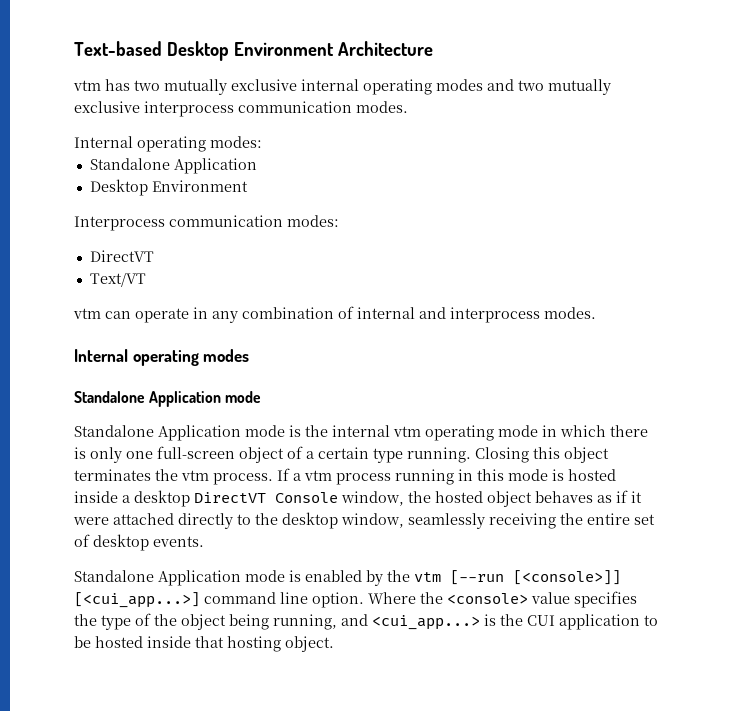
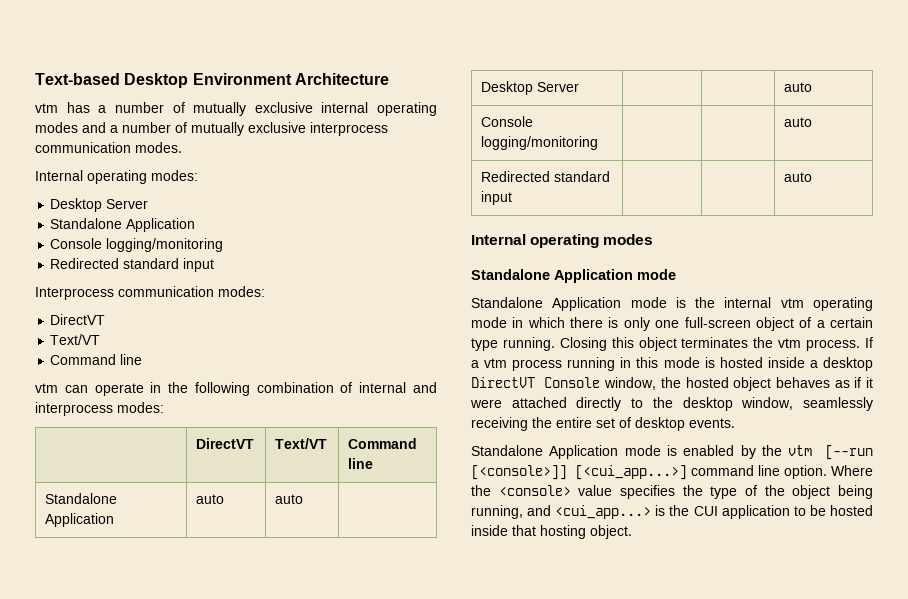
[134,80,160,91] two -> [98,102,185,113] a number of
[518,80,544,91] two -> [110,122,187,133] a number of
(262, 142) none -> [50,198,149,212] // Desktop Server
[89,179,248,196] Desktop Environment -> [50,238,224,252] [50,258,215,272] Console logging/monitoring // Redirected standard input
(146, 280) none -> [50,354,143,365] // Command line
[212,311,238,323] any -> [168,382,250,396] the following
[544,307,596,319] modes. -> [117,402,164,413] [196,438,255,449] [275,438,328,449] [348,438,418,449] [348,458,374,469] [45,493,118,504] [45,513,115,527] [196,494,225,504] [275,494,304,504] [481,81,580,95] [784,82,813,92] [481,116,534,127] [481,136,599,150] [784,117,813,127] [481,171,611,182] [481,191,513,205] [784,172,813,182] modes: // | DirectVT | Text/VT | Command line // Standalone Application | auto | auto | // Desktop Server | | | auto // Console logging/monitoring | | | auto // Redirected standard input | | | auto

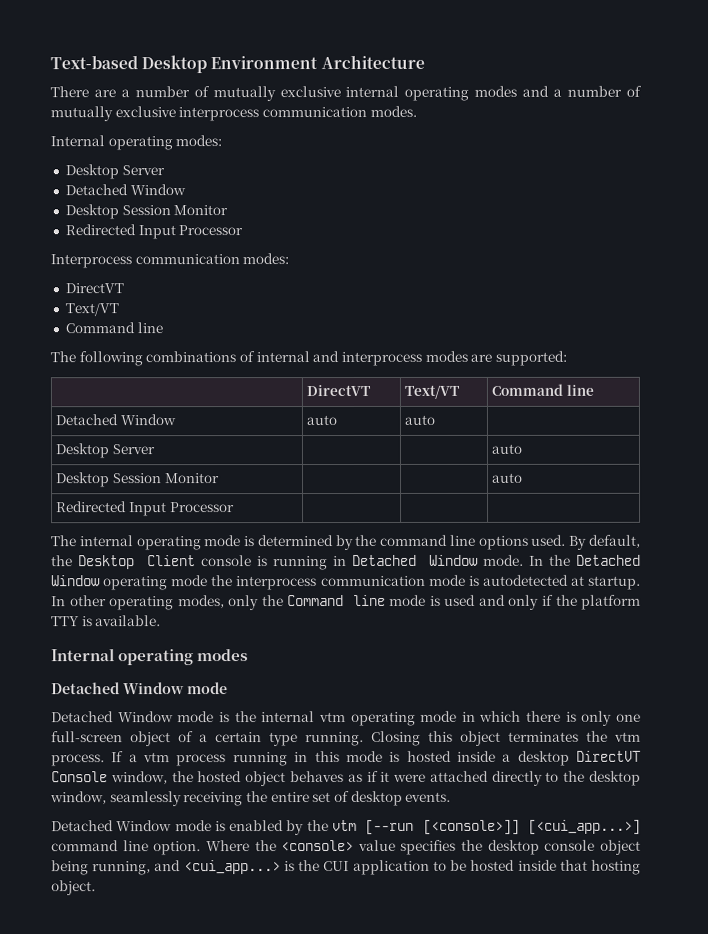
[35,102,90,113] vtm has -> [50,86,116,98] There are
[50,218,196,232] [50,238,224,252] [50,258,215,272] Standalone Application // Console logging/monitoring // Redirected standard input -> [64,184,186,196] [64,204,229,220] [64,224,244,240] Detached Window // Desktop Session Monitor // Redirected Input Processor
[35,382,334,396] vtm can operate in the following combination -> [50,351,237,367] The following combinations
[117,402,164,413] modes: -> [424,350,567,366] modes are supported:
[45,493,118,504] [45,513,115,527] Standalone Application -> [55,414,177,426] Detached Window
[481,116,534,127] [481,136,599,150] Console logging/monitoring -> [56,472,220,488] Desktop Session Monitor
[554,171,611,182] [481,191,513,205] [784,172,813,182] standard input | | | auto -> [129,502,235,517] [51,534,641,551] [51,554,641,571] [51,574,642,591] [51,594,642,611] [51,615,162,627] Input Processor | | | // The internal operating mode is determined by the command line options used. By default, the Desktop Client console is running in Detached Window mode. In the Detached Window operating mode the interprocess communication mode is autodetected at startup. In other operating modes, only the Command line mode is used and only if the platform TTY is available.
[471,269,633,283] Standalone Application -> [51,682,185,695] Detached Window
[471,297,622,311] Standalone Application -> [51,711,174,723] Detached Window
[471,445,619,459] Standalone Application -> [51,820,173,832] Detached Window
[710,485,785,499] type of the -> [487,839,596,855] desktop console

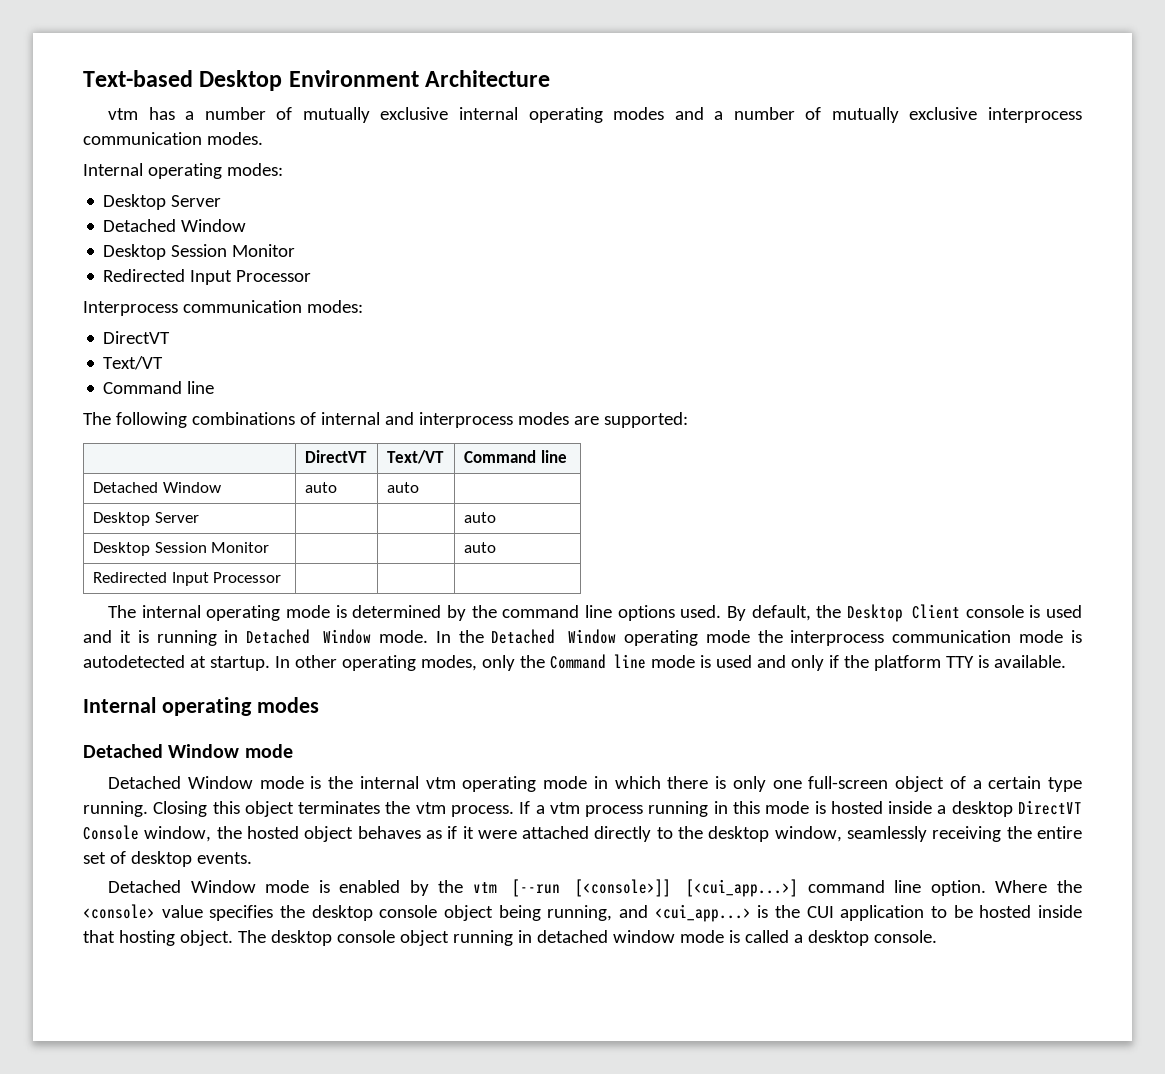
[50,86,116,98] There are -> [108,107,175,120] vtm has
(269, 561) none -> [1045,605,1082,618] [83,630,149,643] used and it is
(96, 888) none -> [237,930,937,946] The desktop console object running in detached window mode is called a desktop console.

